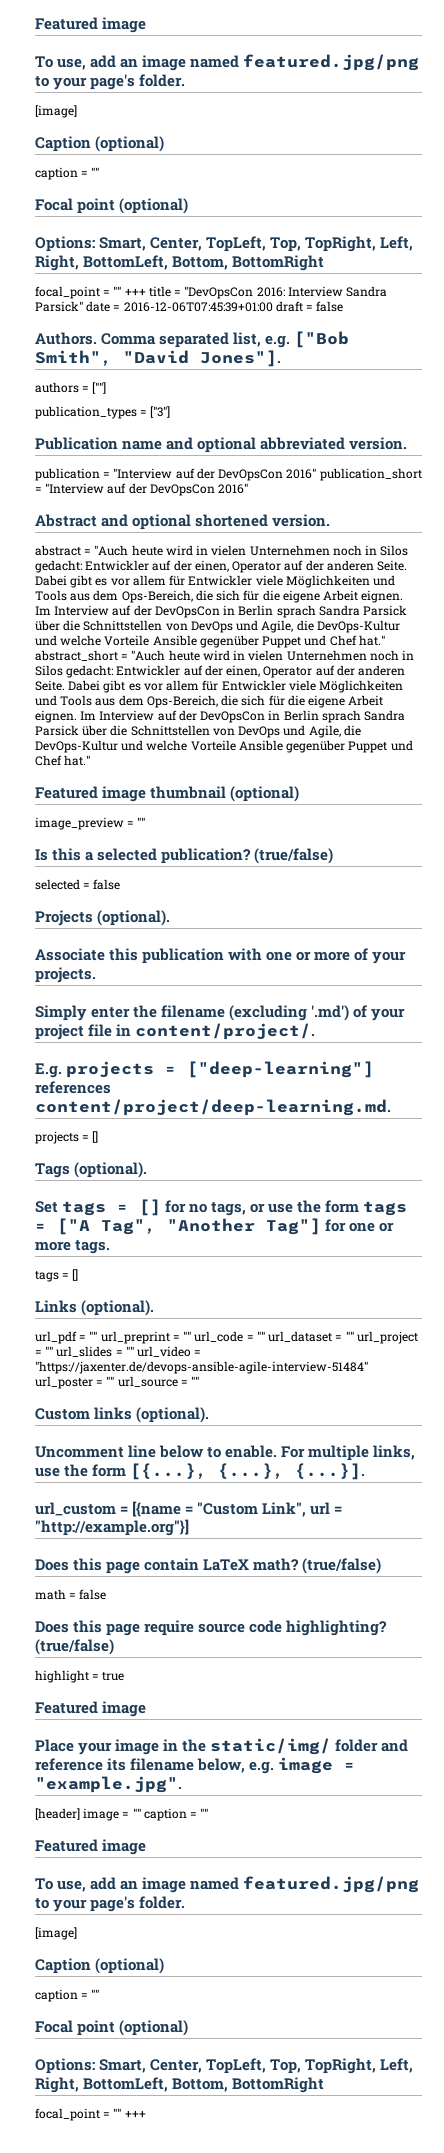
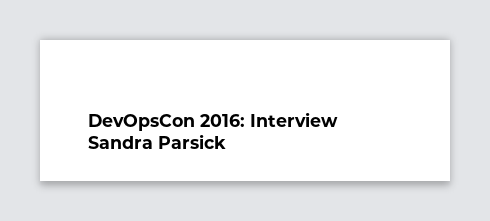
[35,17,147,33] [35,54,420,71] [35,74,186,90] [35,105,77,118] [35,136,165,152] [35,167,100,180] [35,198,189,214] [35,236,414,252] [35,255,325,271] [35,286,388,299] [35,301,344,312] [35,331,350,348] [35,350,281,367] [35,382,107,394] [35,406,171,419] [35,437,408,453] [35,468,422,481] [35,483,249,496] [35,514,331,530] [35,545,409,556] [35,560,408,573] [35,575,396,588] [35,590,404,603] [35,605,408,618] [35,620,400,633] [35,635,385,648] [35,650,415,661] [35,665,406,678] [35,680,404,693] [35,695,384,708] [35,710,406,723] [35,725,361,738] [35,740,413,753] [35,755,91,766] [35,786,300,802] [35,817,146,830] [35,848,334,864] [35,879,121,890] [35,910,171,926] [35,948,407,964] [35,967,96,983] [35,1005,406,1021] [35,1023,316,1040] [35,1061,375,1078] [35,1081,111,1094] [35,1099,391,1116] [35,1131,99,1144] [35,1162,148,1178] [35,1199,408,1216] [35,1218,395,1235] [35,1240,111,1254] [35,1269,79,1282] [35,1300,155,1316] [35,1331,418,1344] [35,1346,202,1357] [35,1361,368,1374] [35,1376,200,1389] [35,1407,210,1423] [35,1445,416,1461] [35,1463,366,1480] [35,1501,343,1517] [35,1519,189,1536] [35,1558,382,1574] [35,1589,107,1600] [35,1620,388,1636] [35,1639,114,1655] [35,1670,125,1683] [35,1701,147,1717] [35,1738,409,1755] [35,1757,356,1774] [35,1776,182,1793] [35,1808,209,1821] [35,1839,147,1855] [35,1876,420,1893] [35,1896,186,1912] [35,1927,77,1940] [35,1958,165,1974] [35,1989,100,2002] [35,2020,189,2036] [35,2058,414,2074] [35,2077,325,2093] [35,2108,146,2121] Featured image // To use, add an image named featured.jpg/png to your page's folder. // [image] // Caption (optional) // caption = "" // Focal point (optional) // Options: Smart, Center, TopLeft, Top, TopRight, Left, Right, BottomLeft, Bottom, BottomRight // focal_point = "" +++ title = "DevOpsCon 2016: Interview Sandra Parsick" date = 2016-12-06T07:45:39+01:00 draft = false // Authors. Comma separated list, e.g. ["Bob Smith", "David Jones"]. // authors = [""] // publication_types = ["3"] // Publication name and optional abbreviated version. // publication = "Interview auf der DevOpsCon 2016" publication_short = "Interview auf der DevOpsCon 2016" // Abstract and optional shortened version. // abstract = "Auch heute wird in vielen Unternehmen noch in Silos gedacht: Entwickler auf der einen, Operator auf der anderen Seite. Dabei gibt es vor allem für Entwickler viele Möglichkeiten und Tools aus dem Ops-Bereich, die sich für die eigene Arbeit eignen. Im Interview auf der DevOpsCon in Berlin sprach Sandra Parsick über die Schnittstellen von DevOps und Agile, die DevOps-Kultur und welche Vorteile Ansible gegenüber Puppet und Chef hat." abstract_short = "Auch heute wird in vielen Unternehmen noch in Silos gedacht: Entwickler auf der einen, Operator auf der anderen Seite. Dabei gibt es vor allem für Entwickler viele Möglichkeiten und Tools aus dem Ops-Bereich, die sich für die eigene Arbeit eignen. Im Interview auf der DevOpsCon in Berlin sprach Sandra Parsick über die Schnittstellen von DevOps und Agile, die DevOps-Kultur und welche Vorteile Ansible gegenüber Puppet und Chef hat." // Featured image thumbnail (optional) // image_preview = "" // Is this a selected publication? (true/false) // selected = false // Projects (optional). // Associate this publication with one or more of your projects. // Simply enter the filename (excluding '.md') of your project file in content/project/. // E.g. projects = ["deep-learning"] references content/project/deep-learning.md. // projects = [] // Tags (optional). // Set tags = [] for no tags, or use the form tags = ["A Tag", "Another Tag"] for one or more tags. // tags = [] // Links (optional). // url_pdf = "" url_preprint = "" url_code = "" url_dataset = "" url_project = "" url_slides = "" url_video = "https://jaxenter.de/devops-ansible-agile-interview-51484" url_poster = "" url_source = "" // Custom links (optional). // Uncomment line below to enable. For multiple links, use the form [{...}, {...}, {...}]. // url_custom = [{name = "Custom Link", url = "http://example.org"}] // Does this page contain LaTeX math? (true/false) // math = false // Does this page require source code highlighting? (true/false) // highlight = true // Featured image // Place your image in the static/img/ folder and reference its filename below, e.g. image = "example.jpg". // [header] image = "" caption = "" // Featured image // To use, add an image named featured.jpg/png to your page's folder. // [image] // Caption (optional) // caption = "" // Focal point (optional) // Options: Smart, Center, TopLeft, Top, TopRight, Left, Right, BottomLeft, Bottom, BottomRight // focal_point = "" +++ -> [88,112,338,131] [88,134,226,149] DevOpsCon 2016: Interview Sandra Parsick

